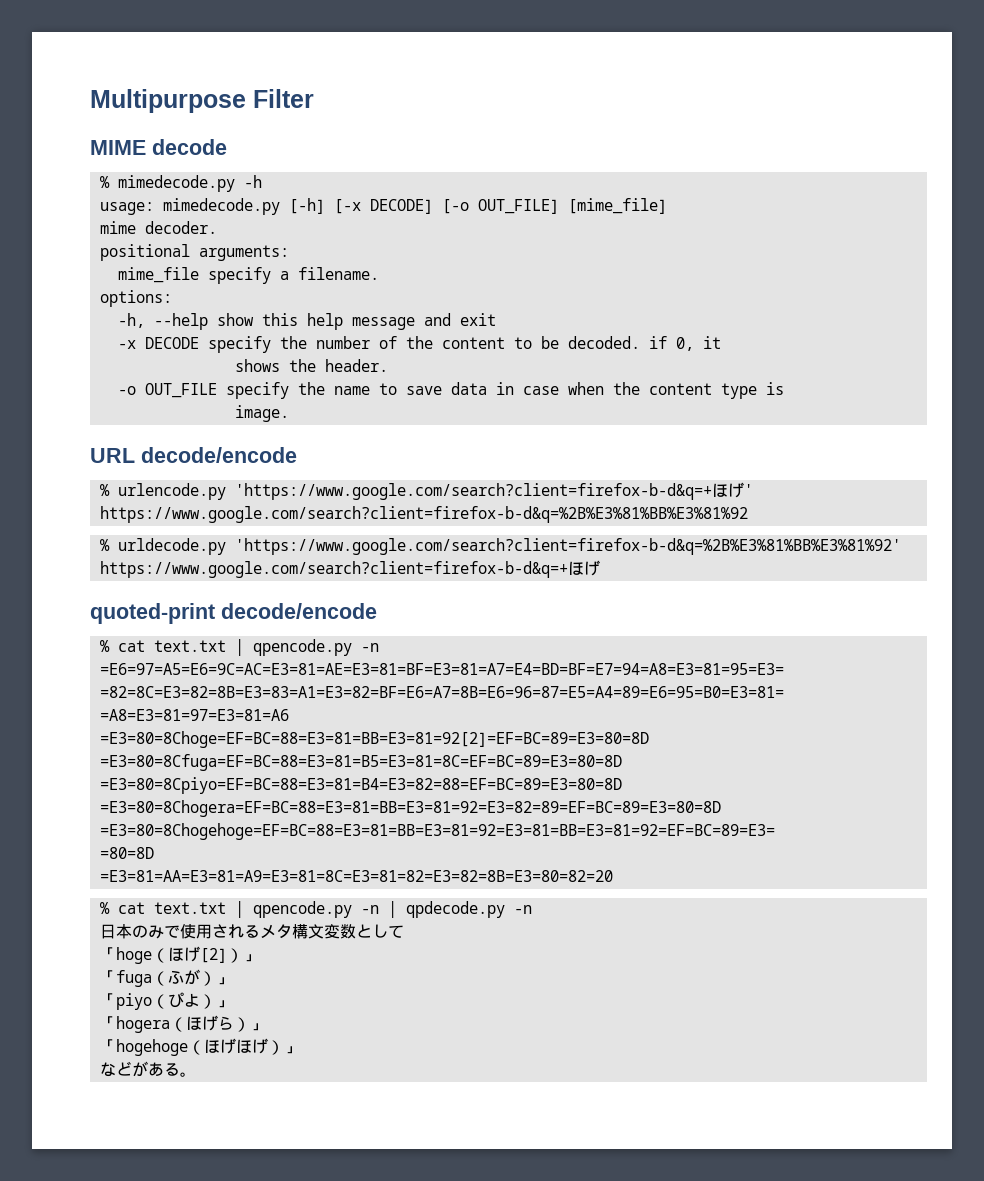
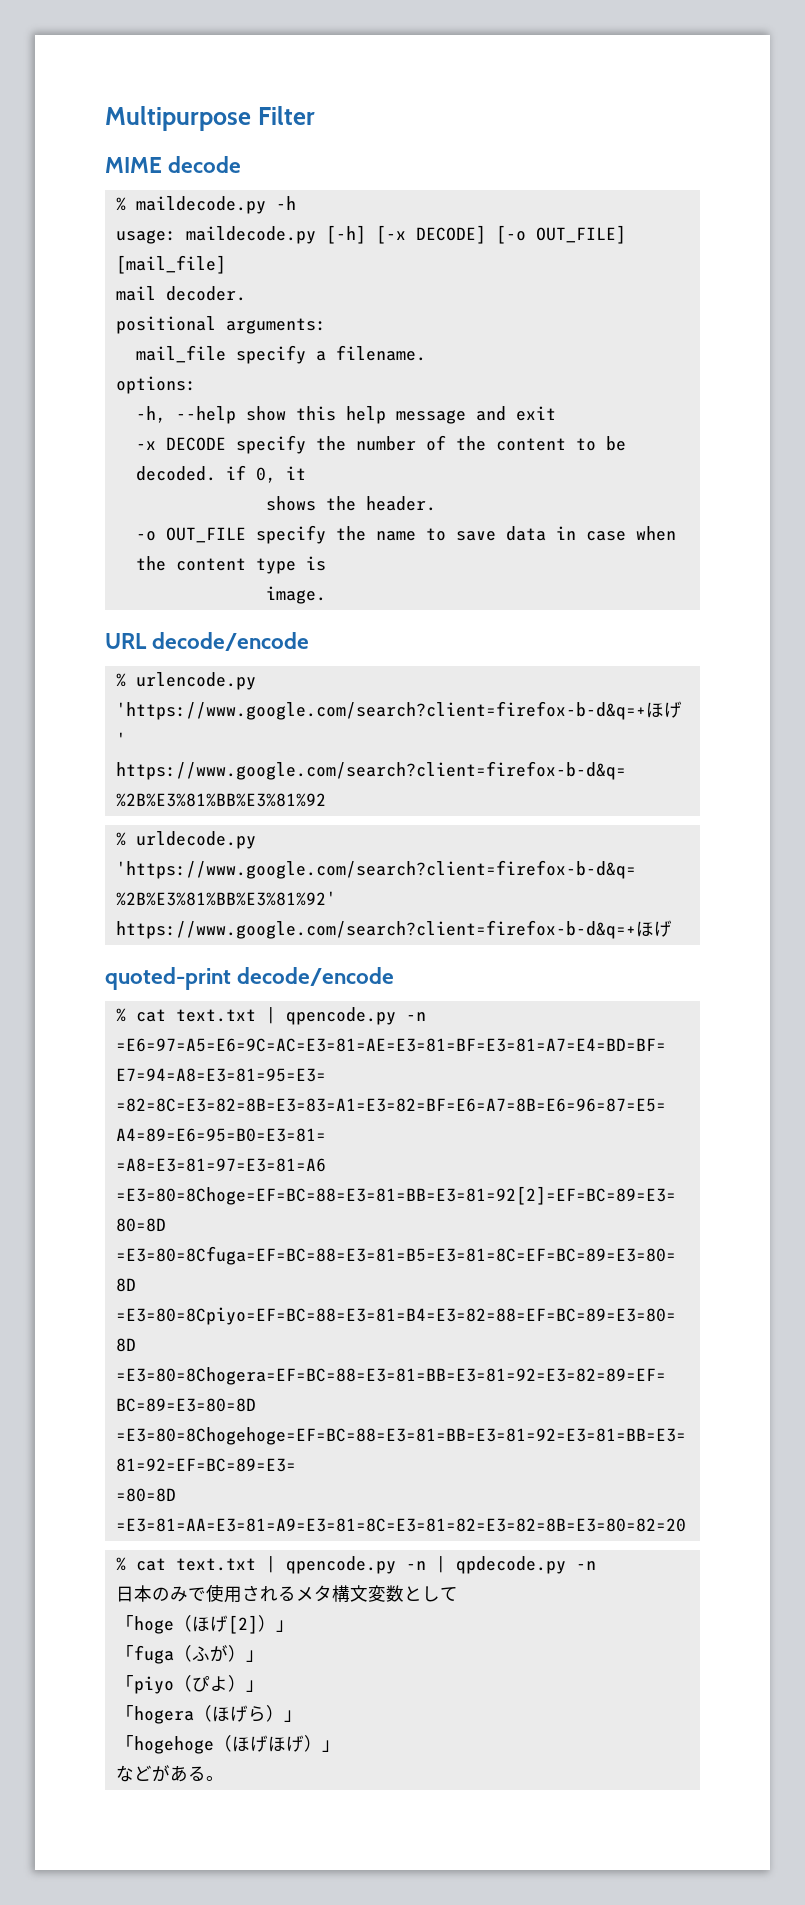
[118,175,236,192] mimedecode.py -> [135,196,266,214] maildecode.py
[163,198,281,215] mimedecode.py -> [185,226,316,244] maildecode.py
[568,198,668,214] [100,221,137,234] [mime_file] // mime -> [115,255,226,274] [115,286,156,301] [mail_file] // mail
[118,267,200,283] mime_file -> [135,345,226,363] mail_file

